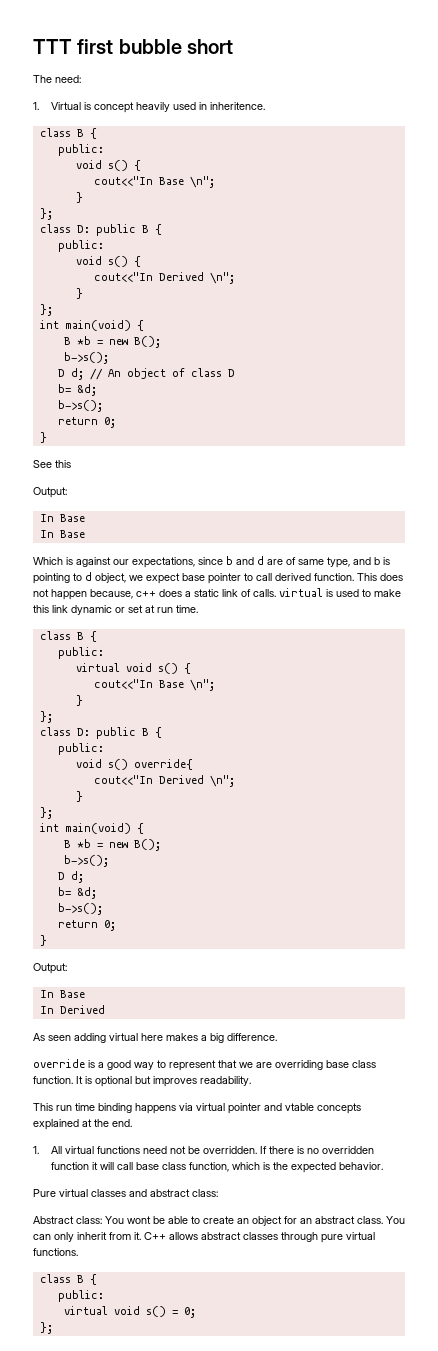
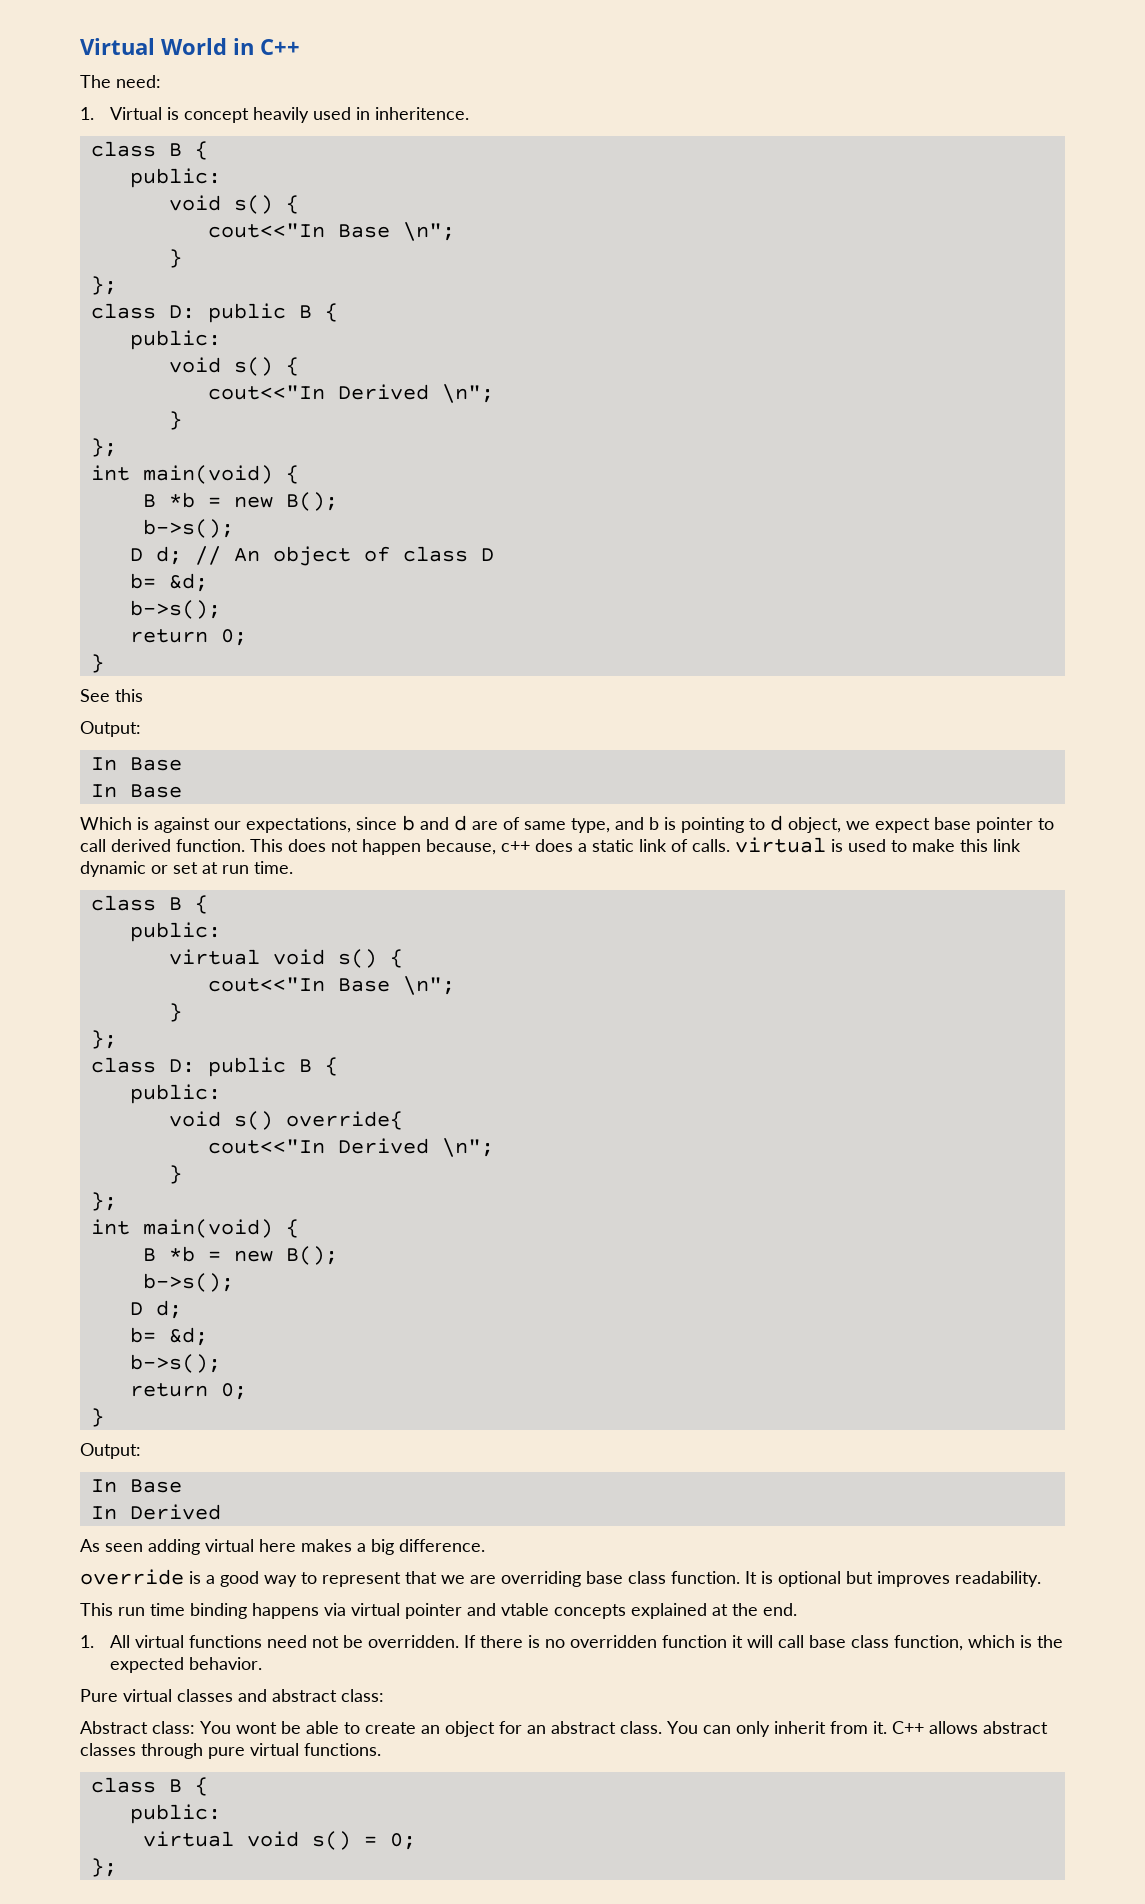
[33,39,234,54] TTT first bubble short -> [80,38,300,55] Virtual World in C++

